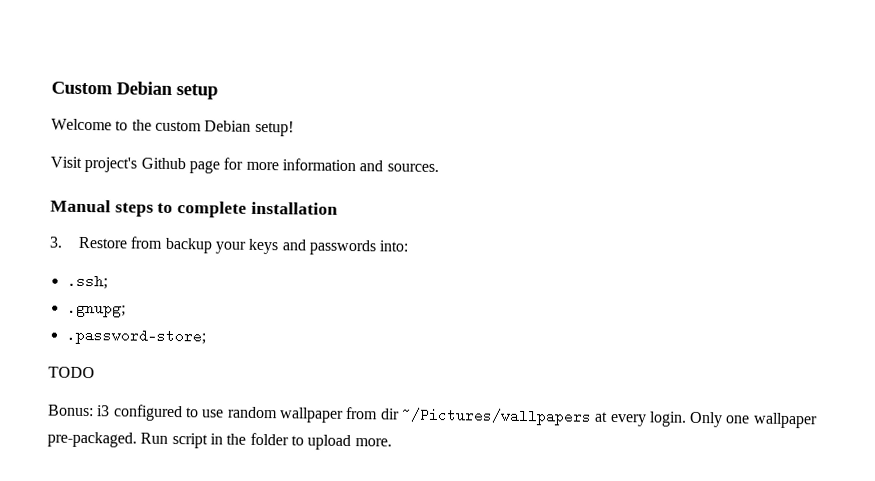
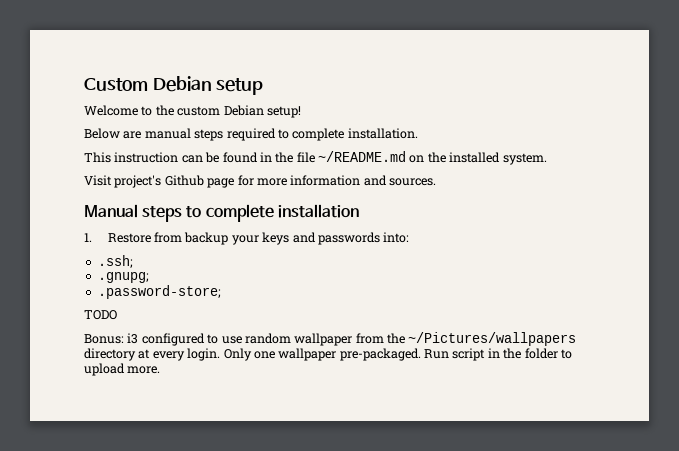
(294, 128) none -> [84,128,418,141] [84,151,547,165] // Below are manual steps required to complete installation. // This instruction can be found in the file ~/README.md on the installed system.
[49,236,63,248] 3. -> [84,233,92,242] 1.
[379,407,592,426] dir ~/Pictures/wallpapers -> [387,332,577,346] [84,348,136,361] the ~/Pictures/wallpapers directory

